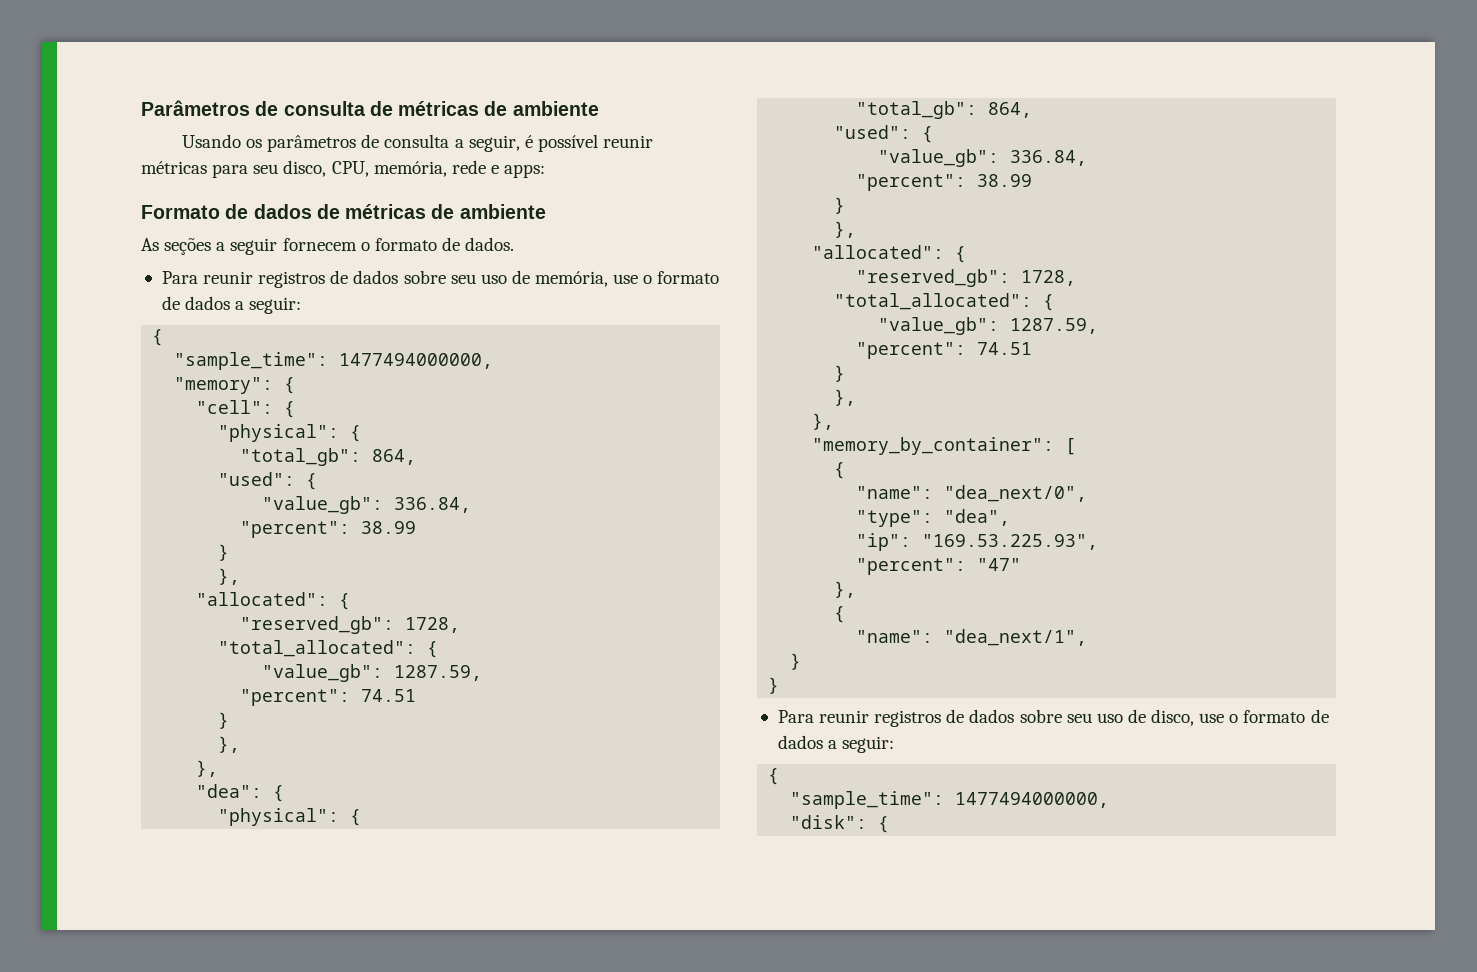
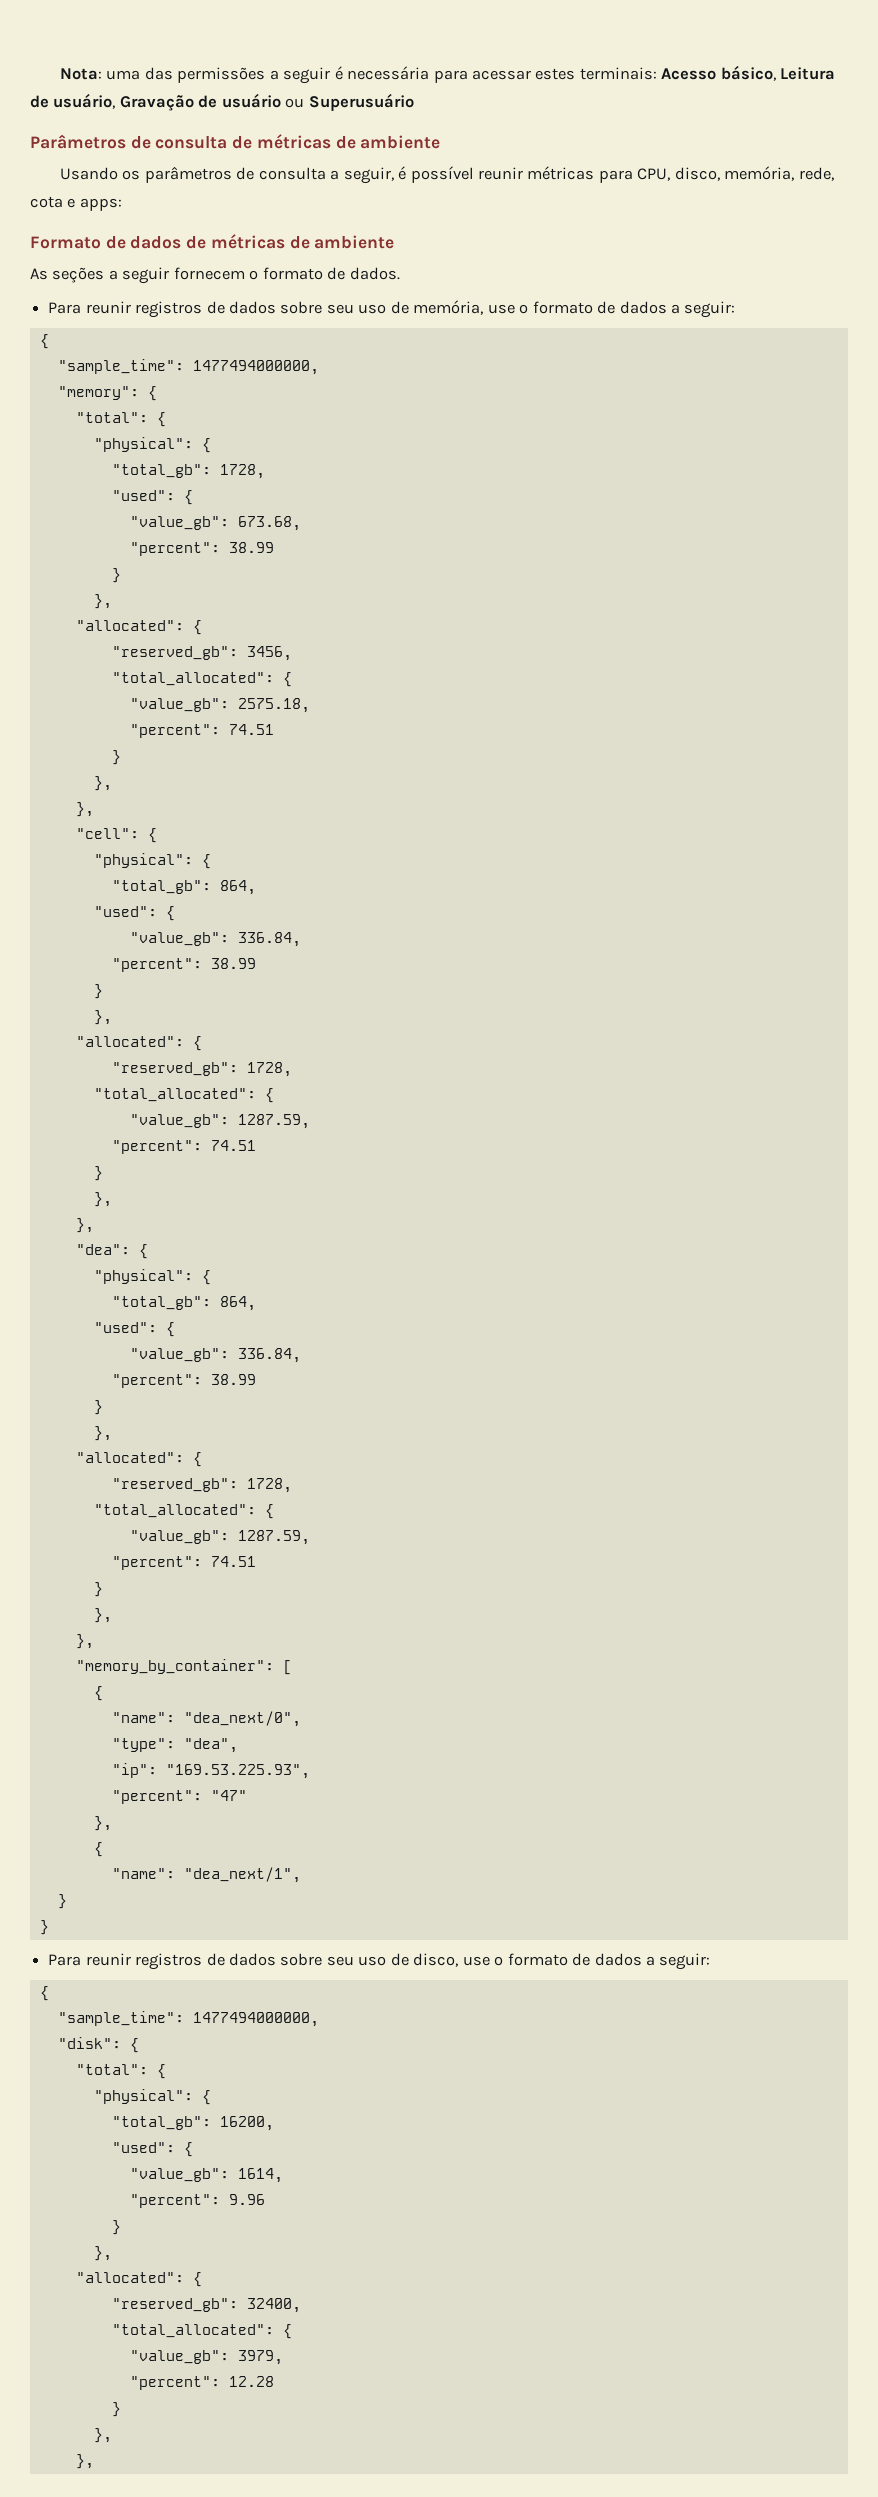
(141, 108) none -> [59,65,836,84] [30,93,414,111] Nota: uma das permissões a seguir é necessária para acessar estes terminais: Acesso básico, Leitura de usuário, Gravação de usuário ou Superusuário //
[253,160,486,177] seu disco, CPU, memória, rede -> [637,166,834,181] [30,196,63,208] CPU, disco, memória, rede, cota
(296, 385) none -> [75,412,166,427] [93,437,211,453] [111,464,265,479] [111,490,193,505] [129,516,301,531] [129,542,274,556] [111,568,121,583] [93,594,112,609] [75,620,202,635] [111,646,292,661] [111,672,292,687] [129,698,310,713] [129,724,274,738] [111,750,121,765] [93,776,112,791] [75,802,94,817] // "total": { // "physical": { // "total_gb": 1728, // "used": { // "value_gb": 673.68, // "percent": 38.99 // } // }, // "allocated": { // "reserved_gb": 3456, // "total_allocated": { // "value_gb": 2575.18, // "percent": 74.51 // } // }, // },
(890, 824) none -> [75,2064,166,2079] [93,2089,211,2105] [111,2116,274,2131] [111,2142,193,2157] [129,2168,283,2183] [129,2194,265,2208] [111,2220,121,2235] [93,2246,112,2261] [75,2272,202,2287] [111,2298,301,2313] [111,2324,292,2339] [129,2350,283,2365] [129,2376,274,2390] [111,2402,121,2417] [93,2428,112,2443] [75,2454,94,2469] // "total": { // "physical": { // "total_gb": 16200, // "used": { // "value_gb": 1614, // "percent": 9.96 // } // }, // "allocated": { // "reserved_gb": 32400, // "total_allocated": { // "value_gb": 3979, // "percent": 12.28 // } // }, // },

